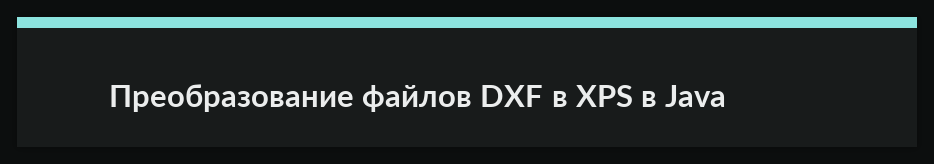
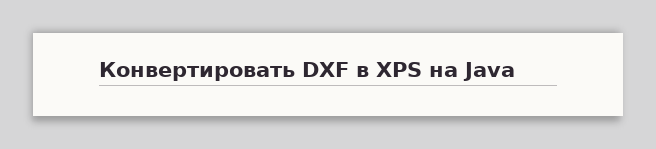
[109,84,473,112] Преобразование файлов -> [99,62,295,81] Конвертировать
[641,91,658,107] в -> [429,66,458,77] на

